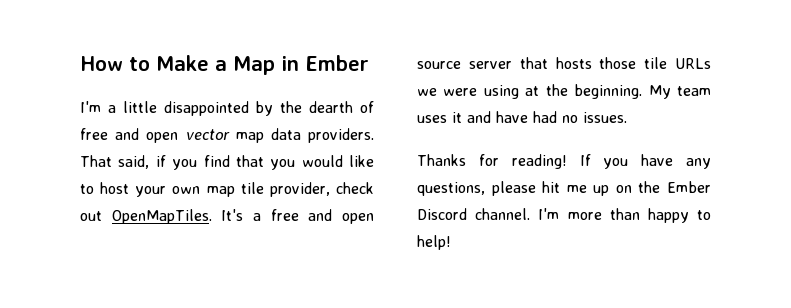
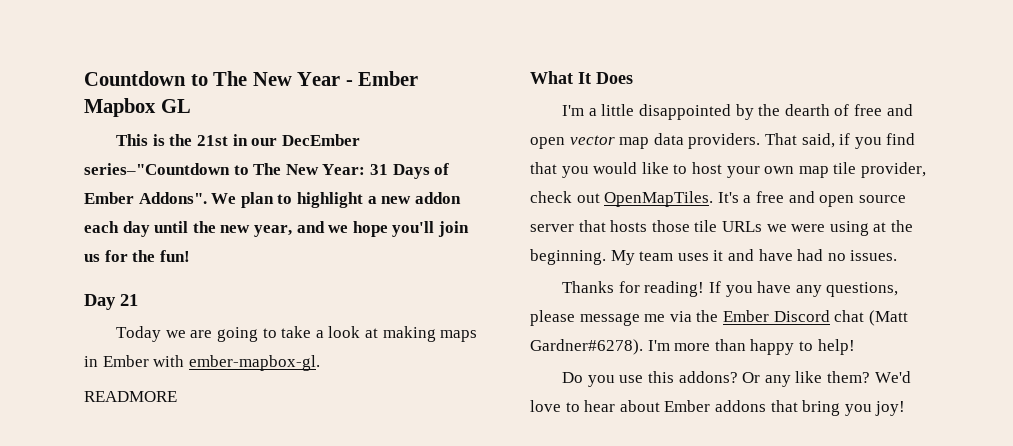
[80,55,369,75] How to Make a Map in Ember -> [84,71,419,86] [84,98,191,117] [116,134,360,146] [84,163,450,179] [84,192,461,208] [84,221,469,237] [84,250,190,262] [84,294,138,310] [116,326,478,342] [84,355,320,371] [84,391,177,402] [530,71,633,84] Countdown to The New Year - Ember Mapbox GL // This is the 21st in our DecEmber series–"Countdown to The New Year: 31 Days of Ember Addons". We plan to highlight a new addon each day until the new year, and we hope you'll join us for the fun! // Day 21 // Today we are going to take a look at making maps in Ember with ember-mapbox-gl. // READMORE // What It Does
[542,181,711,196] [417,208,531,220] hit me up on the Ember Discord channel. -> [579,310,908,326] [530,339,643,355] message me via the Ember Discord chat (Matt Gardner#6278).
(451, 242) none -> [562,371,911,387] [530,400,906,416] // Do you use this addons? Or any like them? We'd love to hear about Ember addons that bring you joy!

